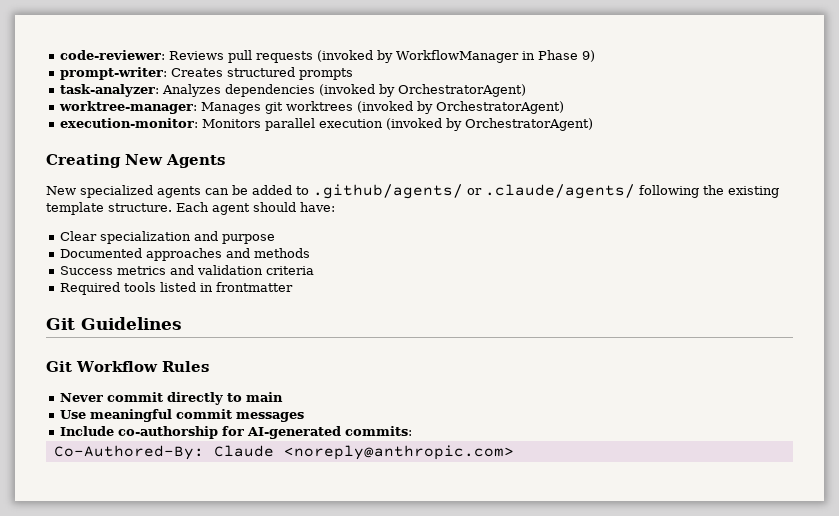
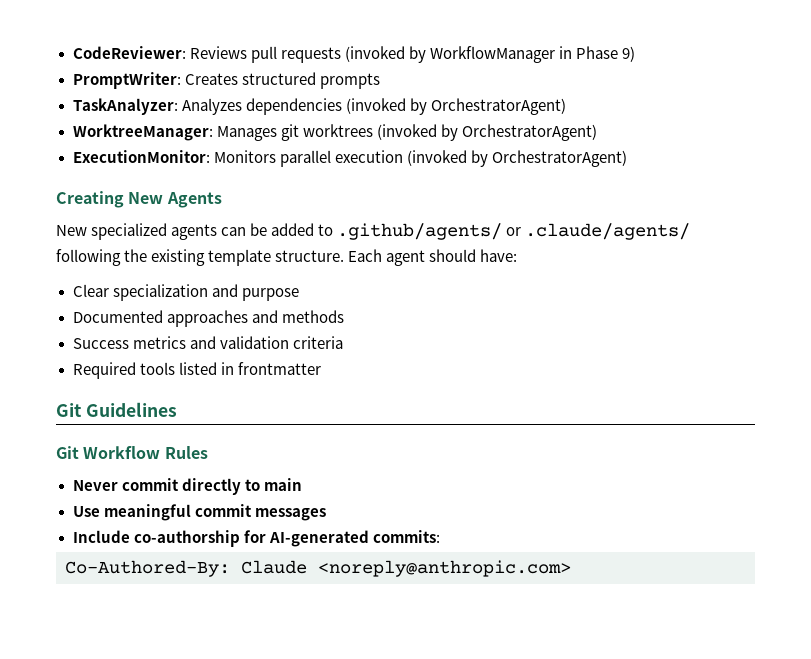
[60,50,166,60] code-reviewer: -> [72,46,186,59] CodeReviewer:
[60,67,168,80] prompt-writer: -> [72,72,181,89] PromptWriter:
[60,84,160,97] task-analyzer: -> [72,98,178,115] TaskAnalyzer:
[59,101,198,114] worktree-manager: -> [72,124,213,141] WorktreeManager:
[60,118,199,128] execution-monitor: -> [72,150,210,163] ExecutionMonitor:

